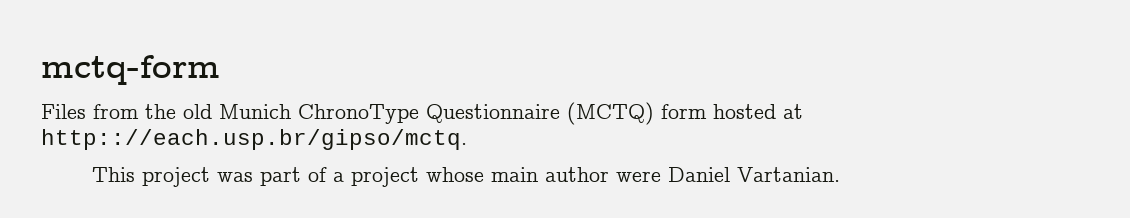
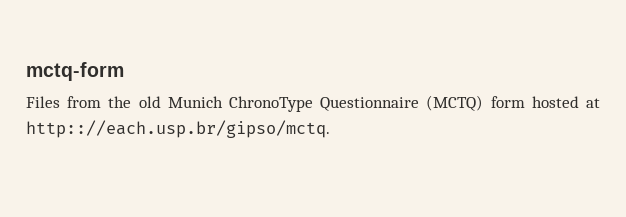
[91,167,840,187] // This project was part of a project whose main author were Daniel Vartanian. -> (330, 129) none

